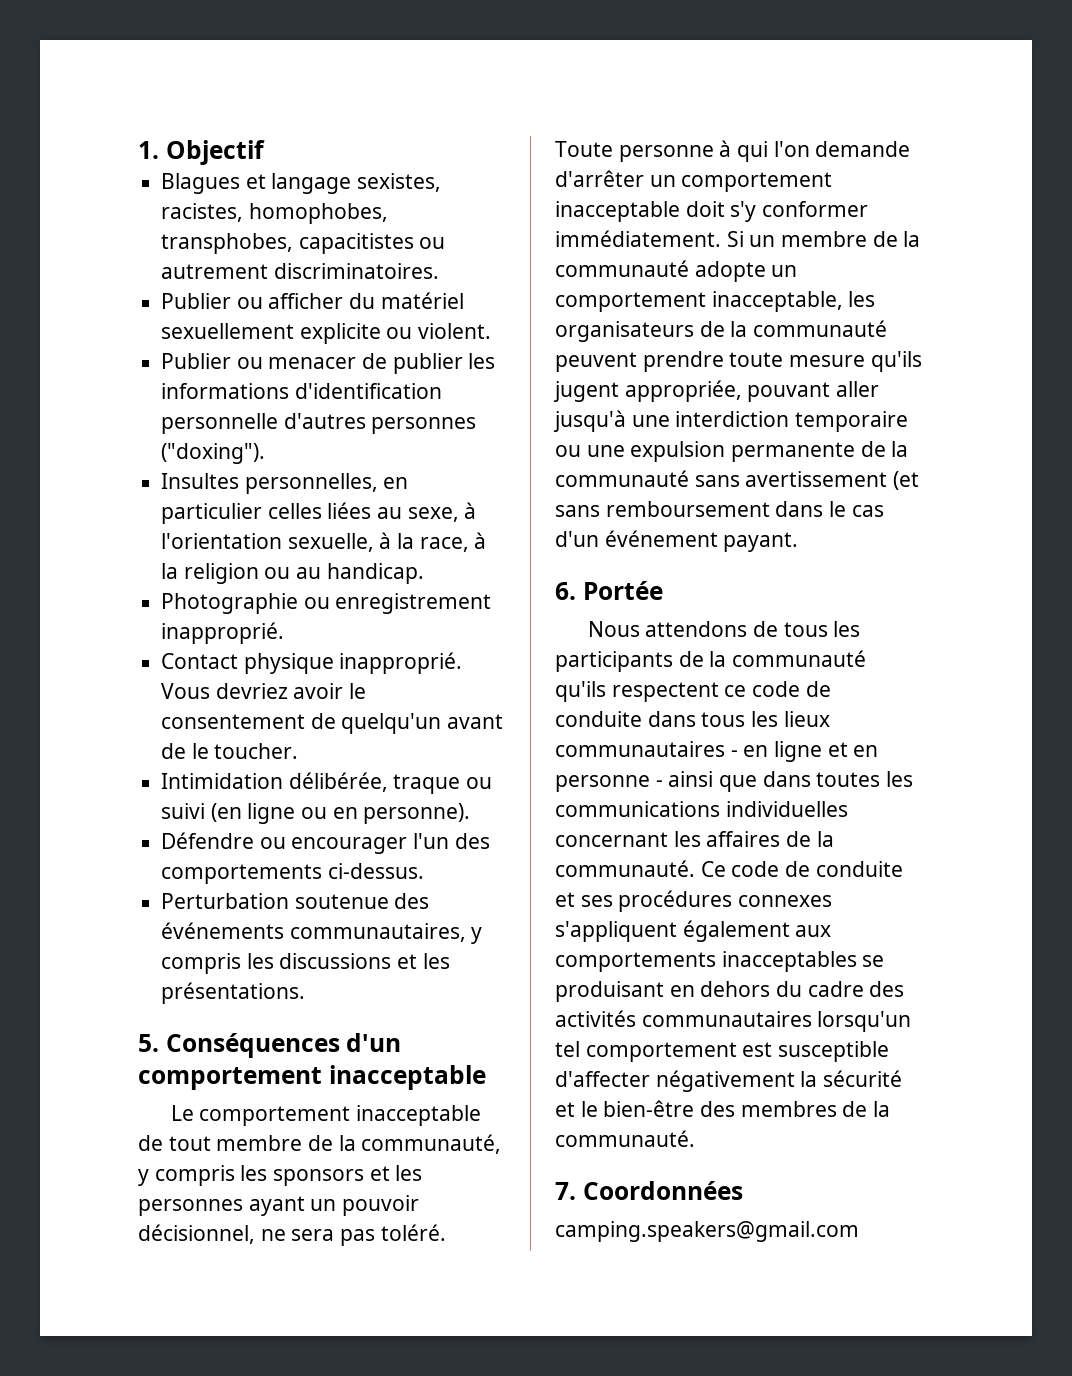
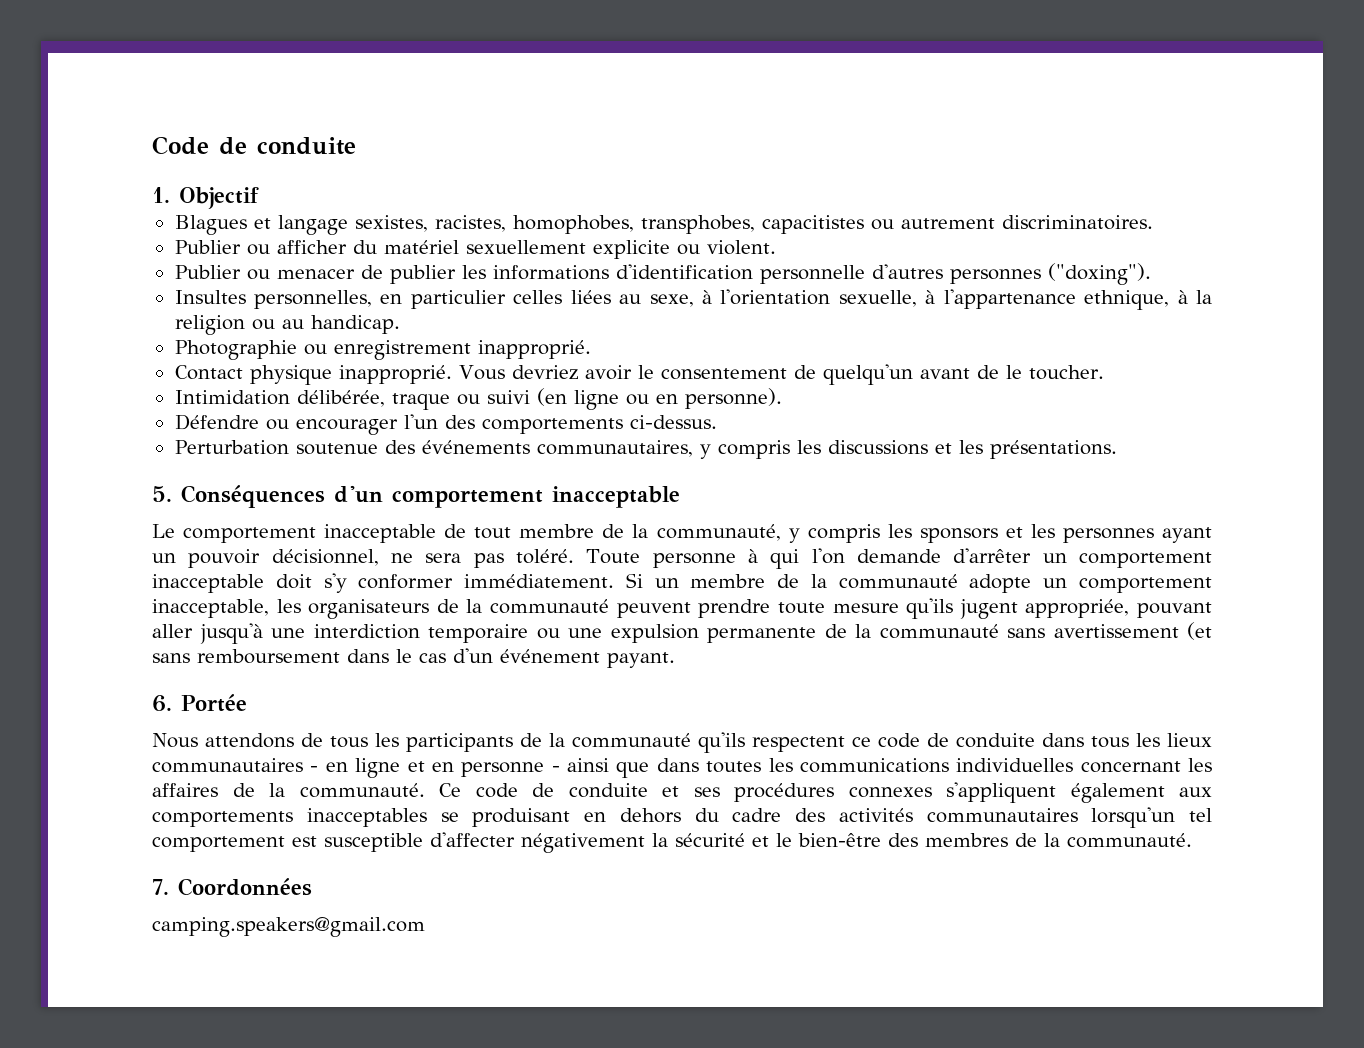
(138, 150) none -> [152,136,356,155] Code de conduite //
[397,533,469,552] la race, -> [943,289,1170,310] l'appartenance ethnique,

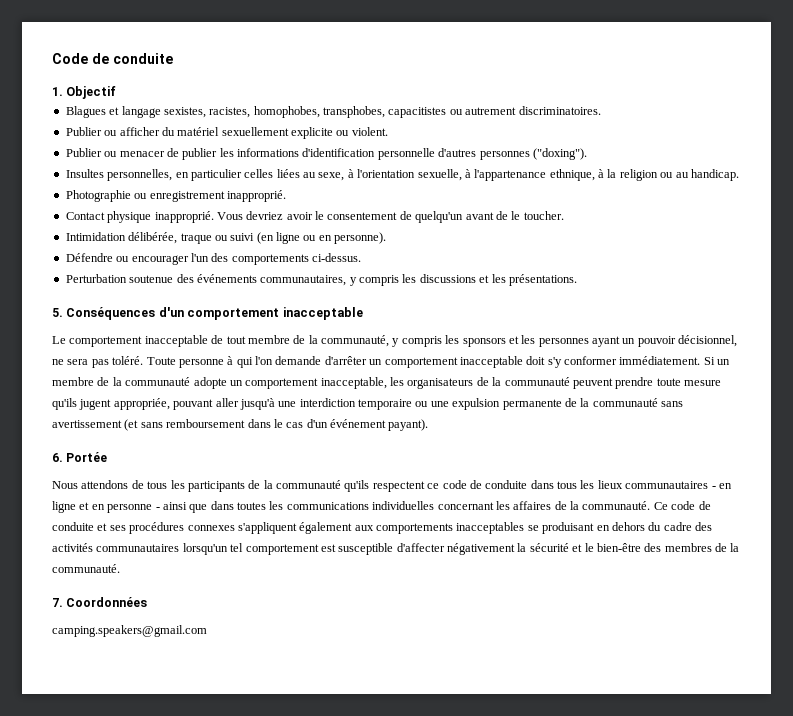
[607,652,675,668] payant. -> [388,419,429,431] payant).

